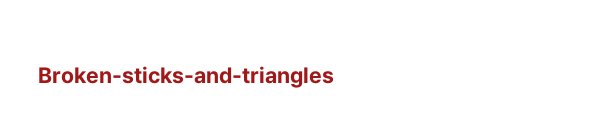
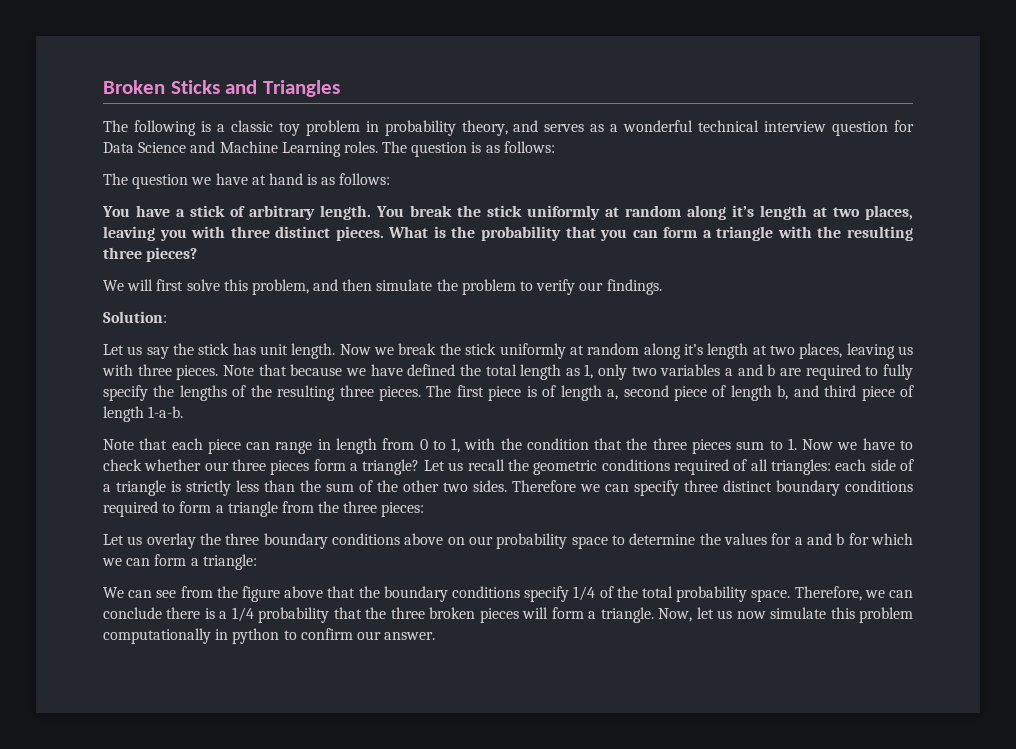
[38,66,334,88] Broken-sticks-and-triangles -> [103,80,340,97] [103,120,915,136] [103,141,555,157] [103,173,391,189] [102,205,913,220] [103,226,913,241] [103,247,198,262] [103,279,662,295] [103,311,167,323] [103,343,913,359] [102,364,914,380] [103,385,914,401] [103,406,184,422] [103,438,913,454] [103,459,915,475] [103,480,913,496] [103,501,425,517] [103,533,914,549] [102,554,257,570] [103,586,914,602] [103,607,914,623] [103,628,436,644] Broken Sticks and Triangles // The following is a classic toy problem in probability theory, and serves as a wonderful technical interview question for Data Science and Machine Learning roles. The question is as follows: // The question we have at hand is as follows: // You have a stick of arbitrary length. You break the stick uniformly at random along it’s length at two places, leaving you with three distinct pieces. What is the probability that you can form a triangle with the resulting three pieces? // We will first solve this problem, and then simulate the problem to verify our findings. // Solution: // Let us say the stick has unit length. Now we break the stick uniformly at random along it’s length at two places, leaving us with three pieces. Note that because we have defined the total length as 1, only two variables a and b are required to fully specify the lengths of the resulting three pieces. The first piece is of length a, second piece of length b, and third piece of length 1-a-b. // Note that each piece can range in length from 0 to 1, with the condition that the three pieces sum to 1. Now we have to check whether our three pieces form a triangle? Let us recall the geometric conditions required of all triangles: each side of a triangle is strictly less than the sum of the other two sides. Therefore we can specify three distinct boundary conditions required to form a triangle from the three pieces: // Let us overlay the three boundary conditions above on our probability space to determine the values for a and b for which we can form a triangle: // We can see from the figure above that the boundary conditions specify 1/4 of the total probability space. Therefore, we can conclude there is a 1/4 probability that the three broken pieces will form a triangle. Now, let us now simulate this problem computationally in python to confirm our answer.

